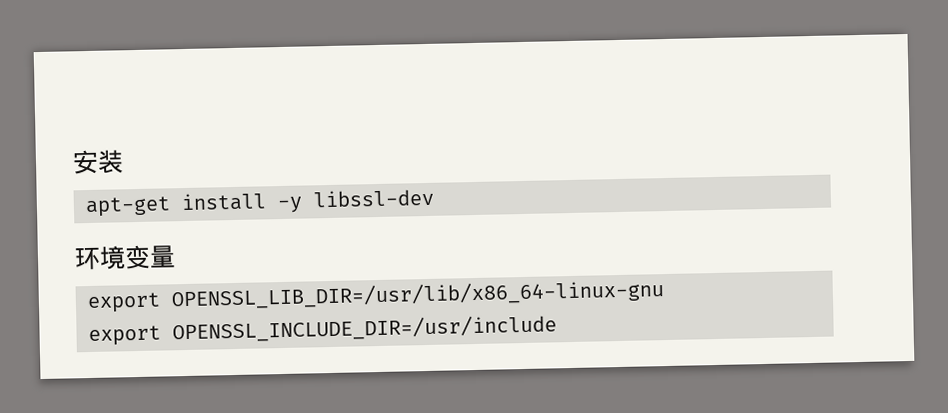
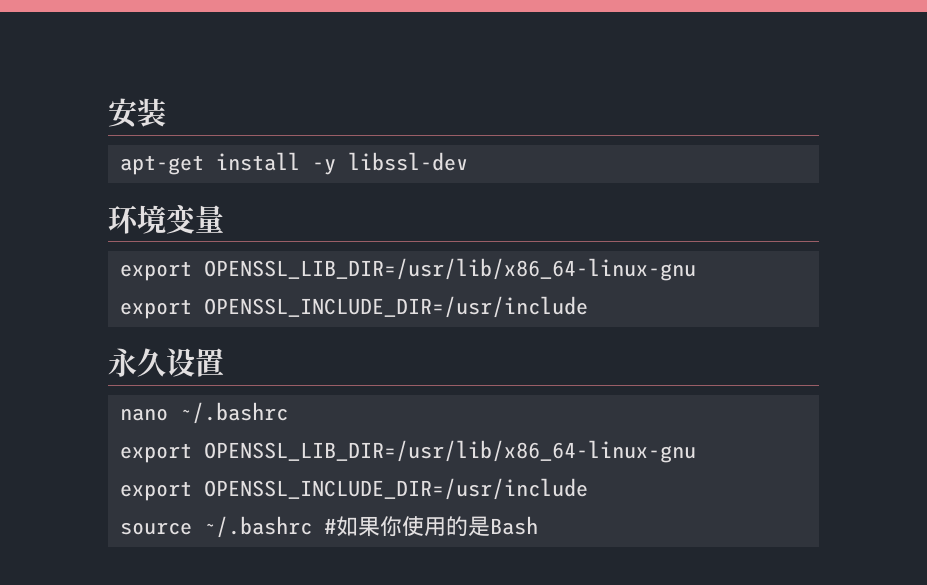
(558, 329) none -> [108,348,224,377] [120,402,289,424] [120,440,697,463] [120,478,589,501] [120,516,539,538] // 永久设置 // nano ~/.bashrc // export OPENSSL_LIB_DIR=/usr/lib/x86_64-linux-gnu // export OPENSSL_INCLUDE_DIR=/usr/include // source ~/.bashrc #如果你使用的是Bash

